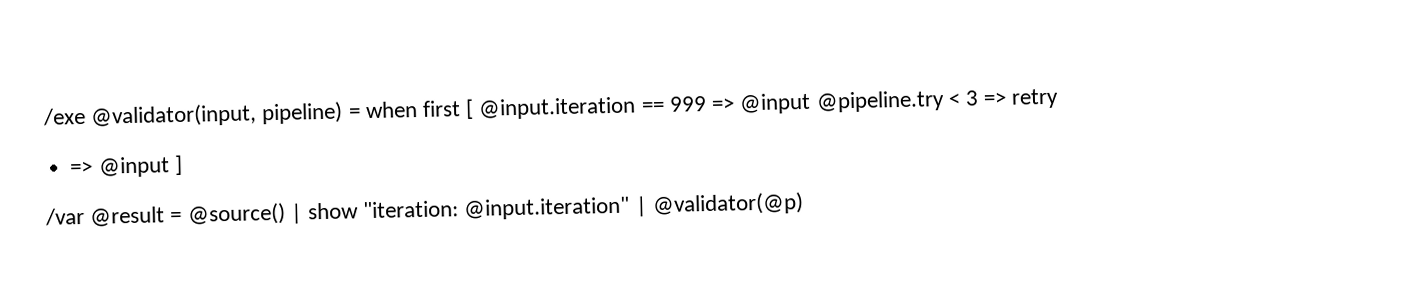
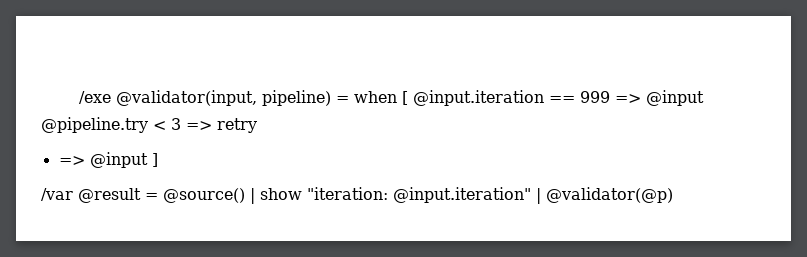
[422,100,462,117] first -> (398, 97) none

